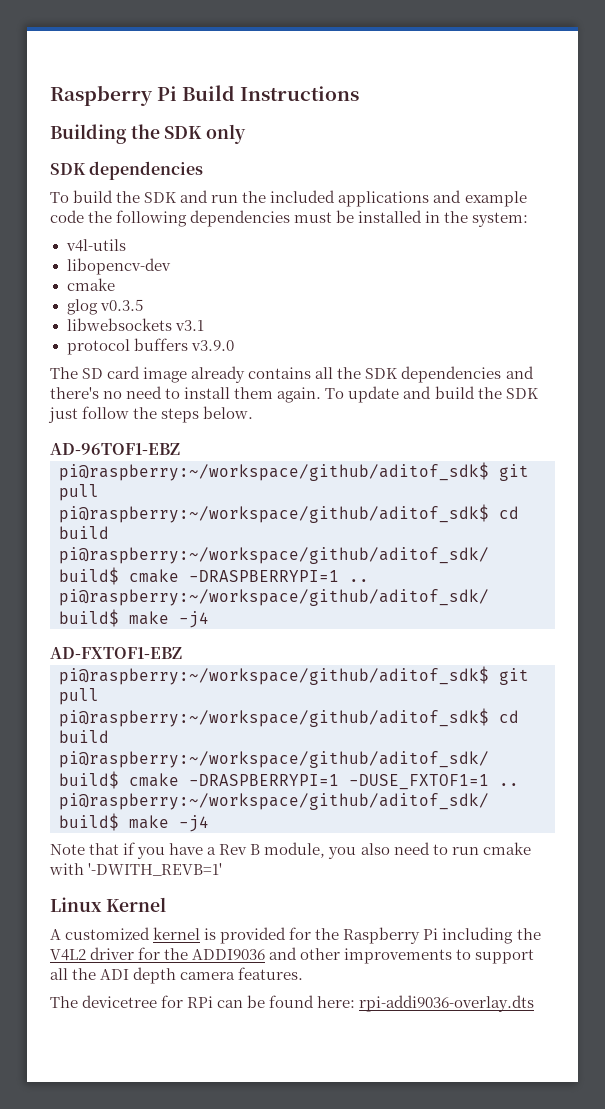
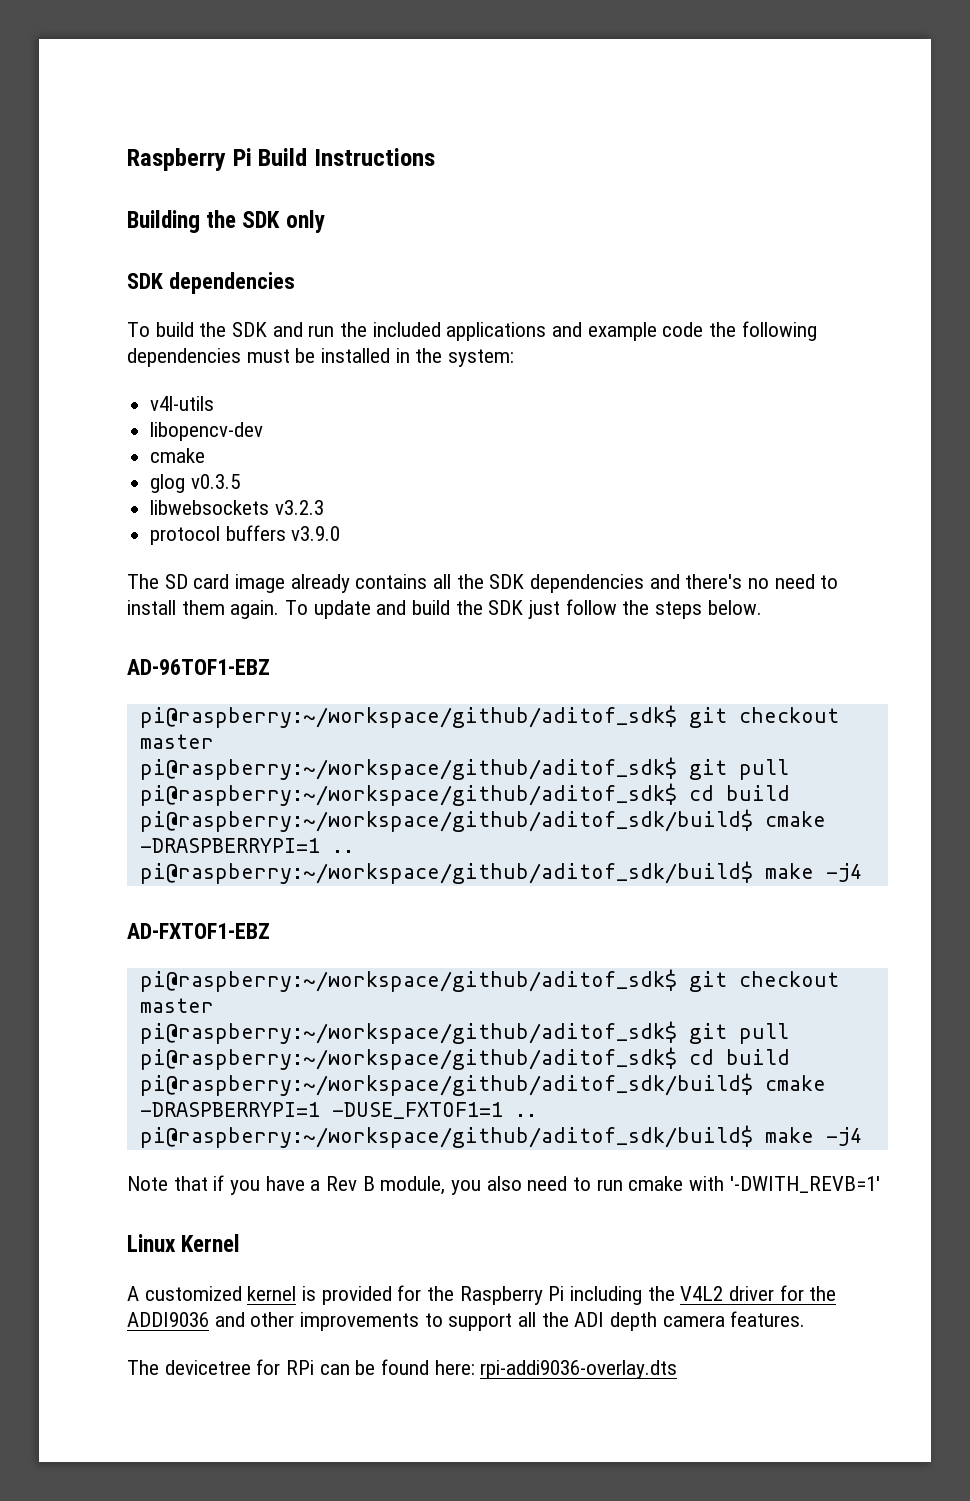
[174,320,204,331] v3.1 -> [274,500,324,515] v3.2.3
(180, 449) none -> [139,705,839,728] [139,734,214,749] // pi@raspberry:~/workspace/github/aditof_sdk$ git checkout master
(182, 653) none -> [139,969,839,992] [139,998,214,1013] // pi@raspberry:~/workspace/github/aditof_sdk$ git checkout master

